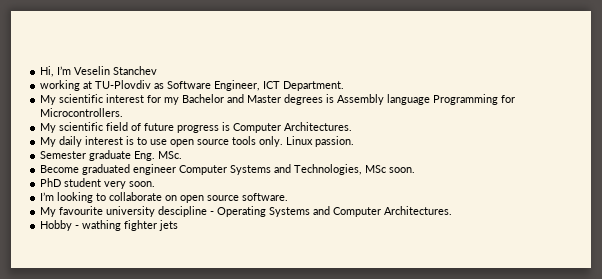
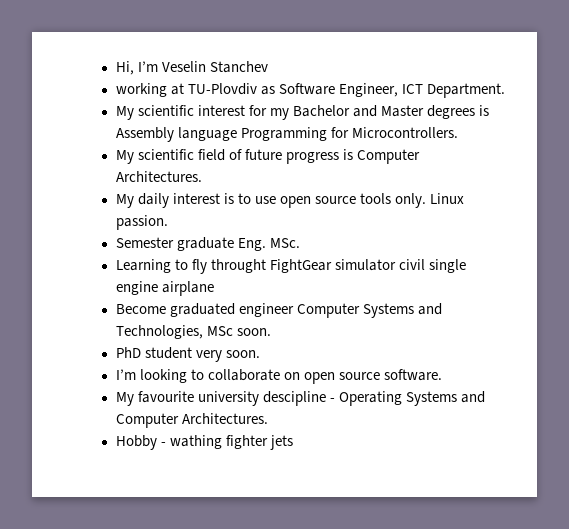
(183, 155) none -> [115,259,466,274] [115,281,214,296] // Learning to fly throught FightGear simulator civil single engine airplane

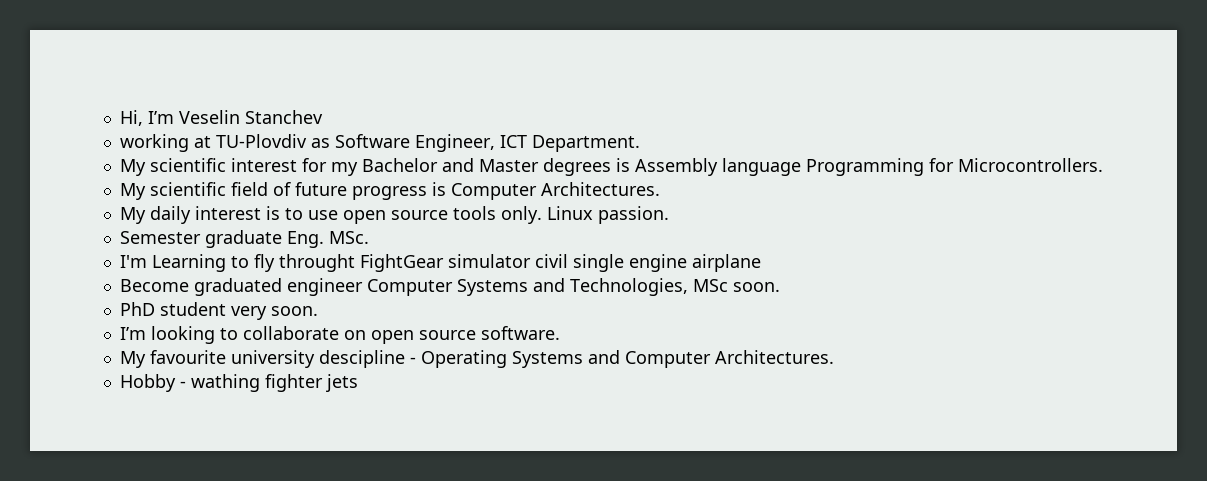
(300, 243) none -> [119,255,147,268] I'm

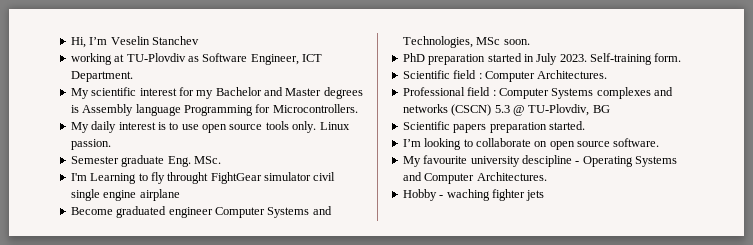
[119,182,660,200] // My scientific field of future progress is Computer Architectures. -> (358, 108) none
[159,302,318,320] student very soon. -> [428,53,682,65] [402,70,608,82] [402,87,673,99] [402,104,610,116] [402,121,585,133] preparation started in July 2023. Self-training form. // Scientific field : Computer Architectures. // Professional field : Computer Systems complexes and networks (CSCN) 5.3 @ TU-Plovdiv, BG // Scientific papers preparation started.
[190,374,260,392] wathing -> [446,189,490,201] waching

